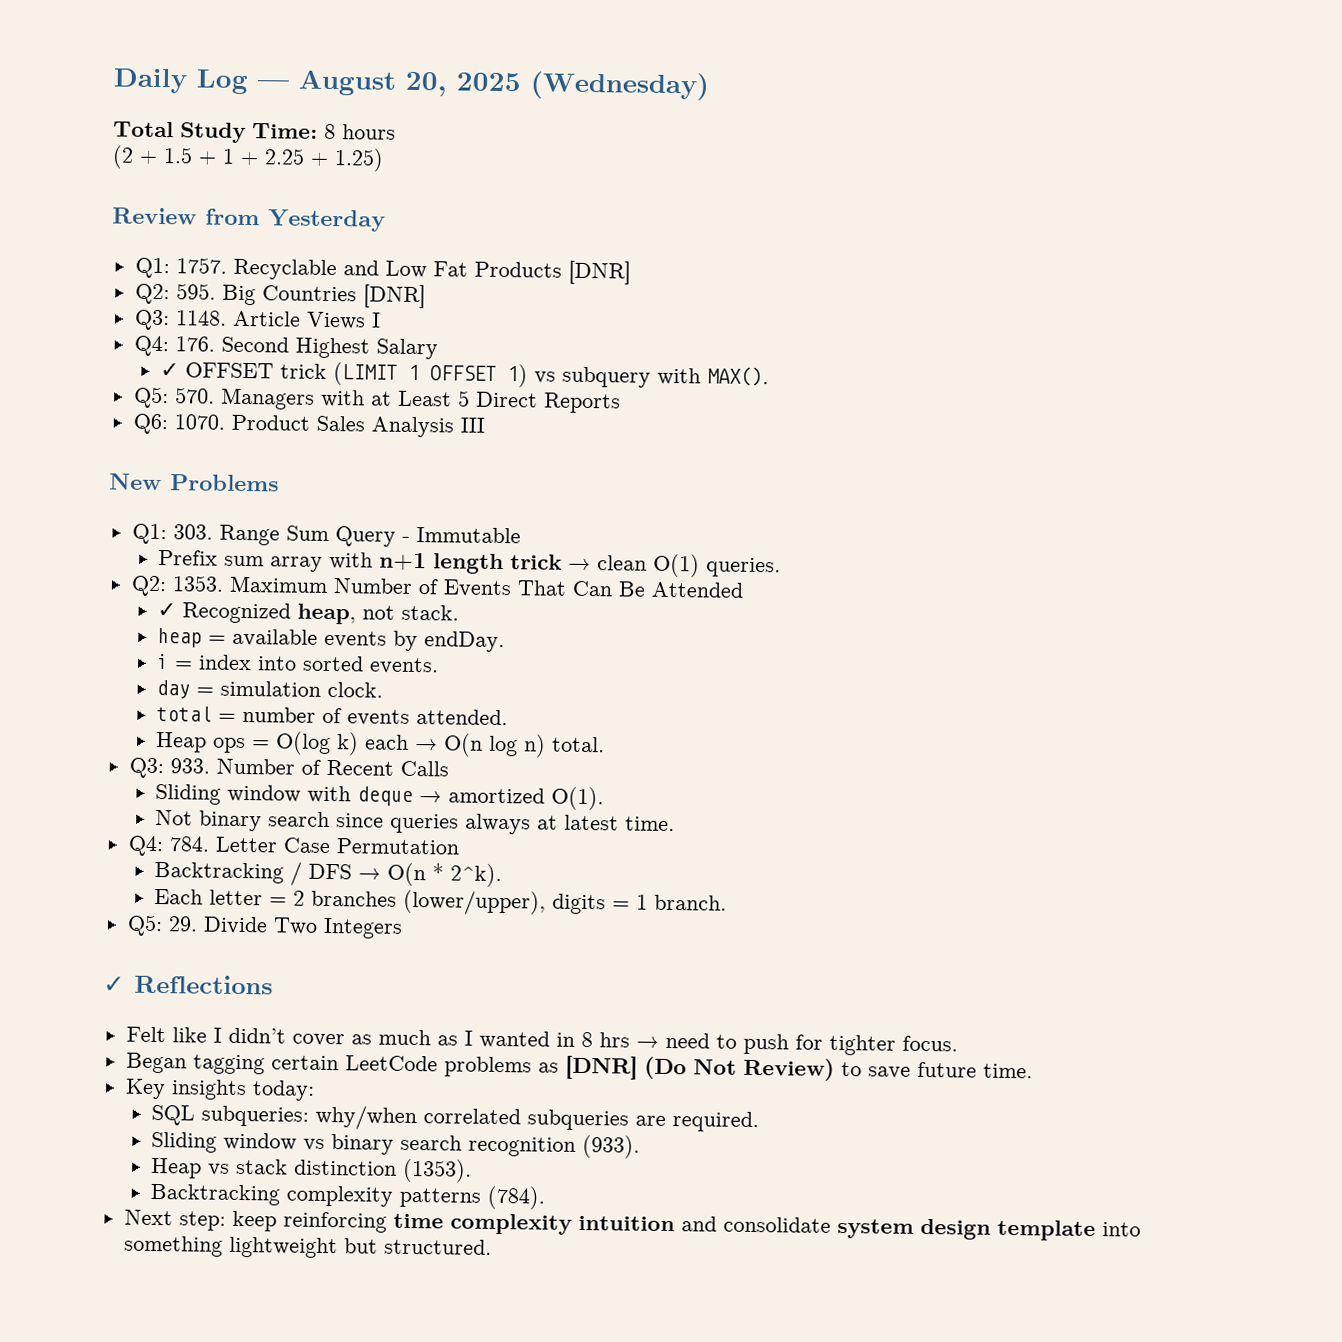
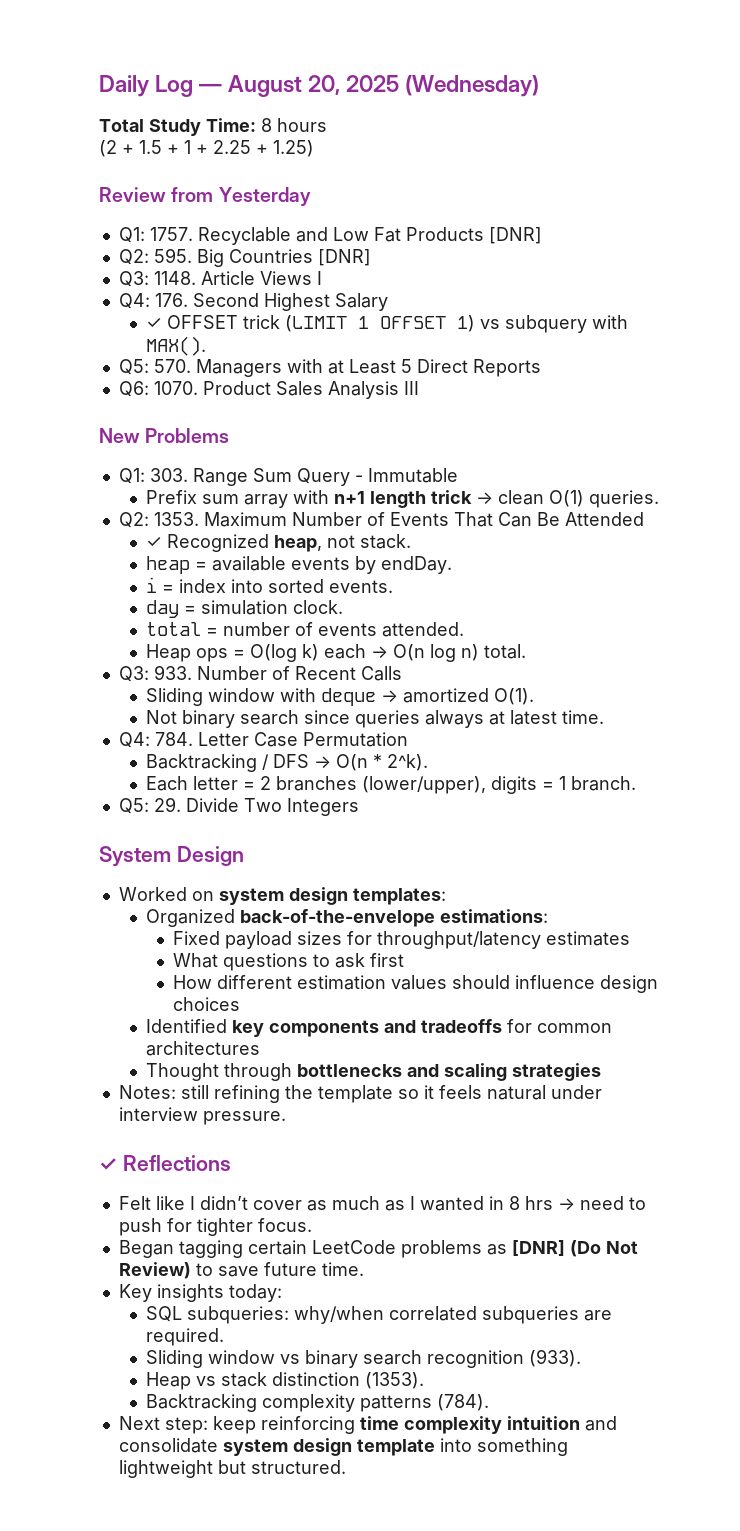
(403, 928) none -> [99,846,244,867] [118,887,446,905] [145,909,548,927] [173,931,631,949] [173,953,405,971] [173,975,659,993] [173,997,241,1011] [145,1019,612,1037] [145,1041,260,1056] [145,1063,601,1081] [118,1085,602,1103] [118,1107,286,1125] // System Design // Worked on system design templates: // Organized back-of-the-envelope estimations: // Fixed payload sizes for throughput/latency estimates // What questions to ask first // How different estimation values should influence design choices // Identified key components and tradeoffs for common architectures // Thought through bottlenecks and scaling strategies // Notes: still refining the template so it feels natural under interview pressure.

